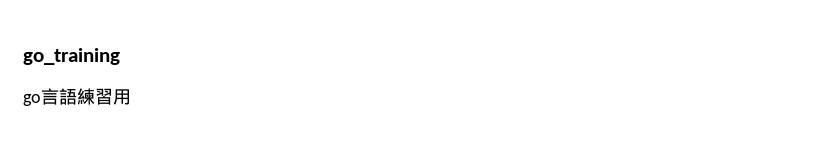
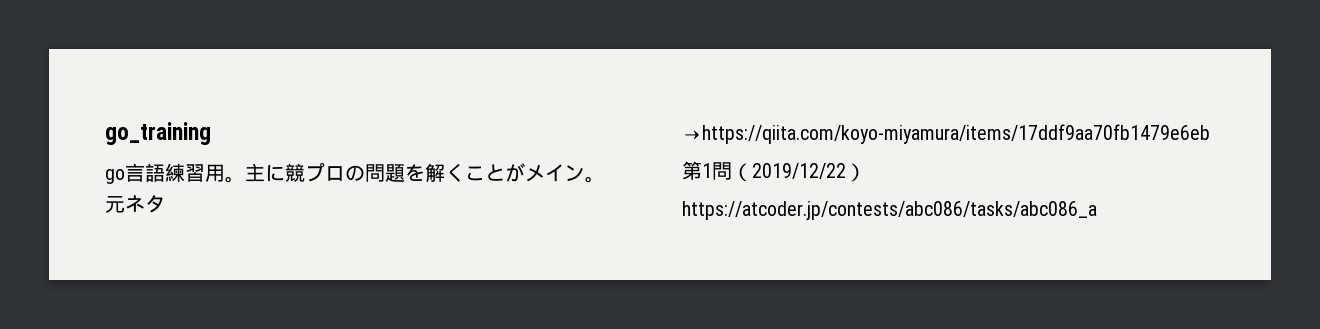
(131, 97) none -> [225,162,605,183] [105,195,165,213] [682,124,1210,144] [682,161,866,182] [682,201,1097,220] 。主に競プロの問題を解くことがメイン。 // 元ネタ→https://qiita.com/koyo-miyamura/items/17ddf9aa70fb1479e6eb // 第1問（2019/12/22） // https://atcoder.jp/contests/abc086/tasks/abc086_a

